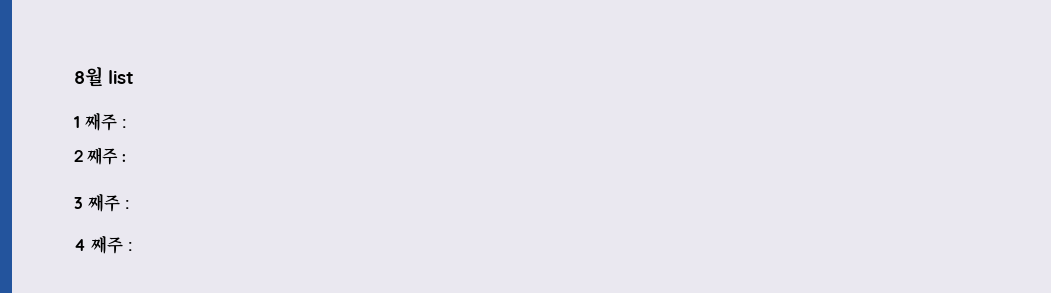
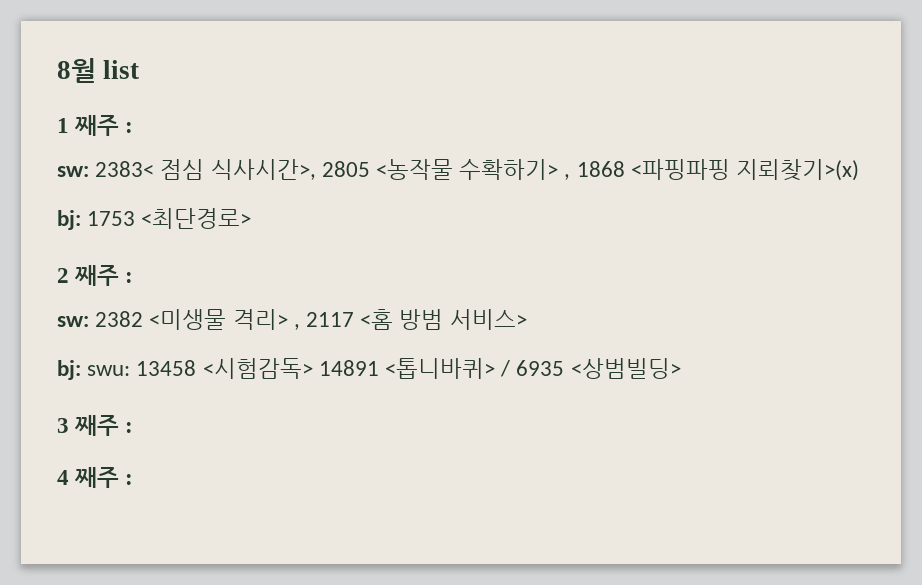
[74,147,126,165] 2 째주 : -> [57,159,860,181] [57,208,252,230] [57,265,134,286] [57,309,527,330] [57,358,681,380] sw: 2383< 점심 식사시간>, 2805 <농작물 수확하기> , 1868 <파핑파핑 지뢰찾기>(x) // bj: 1753 <최단경로> // 2 째주 : // sw: 2382 <미생물 격리> , 2117 <홈 방범 서비스> // bj: swu: 13458 <시험감독> 14891 <톱니바퀴> / 6935 <상범빌딩>

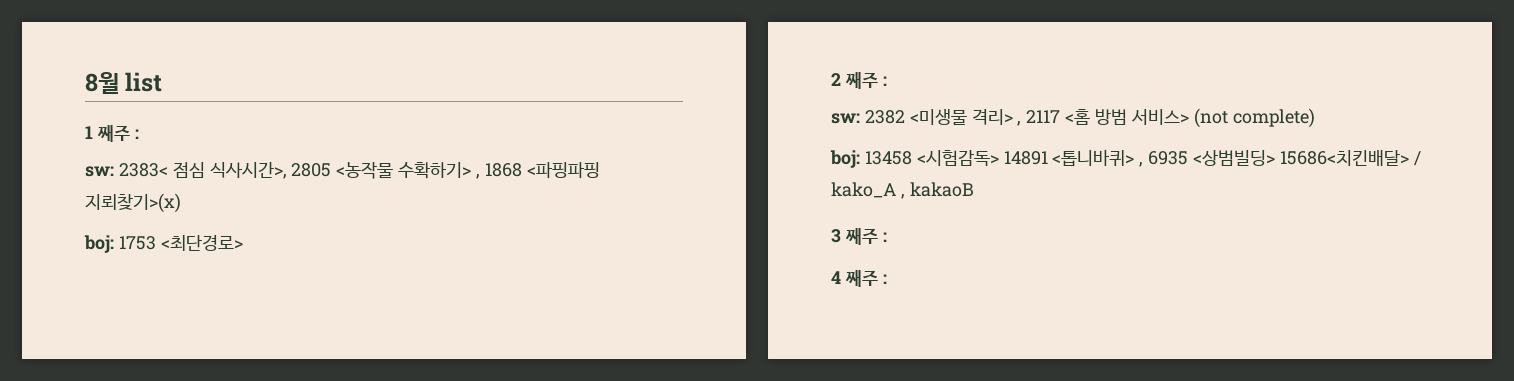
[57,210,81,230] bj: -> [84,235,114,253] boj:
[57,360,131,380] // bj: swu: -> [1193,108,1315,128] [830,150,860,168] (not complete) // boj:
[500,360,511,377] / -> [1139,162,1144,167] ,
(681, 368) none -> [1279,150,1421,166] [831,182,974,199] 15686<치킨배달> / kako_A , kakaoB

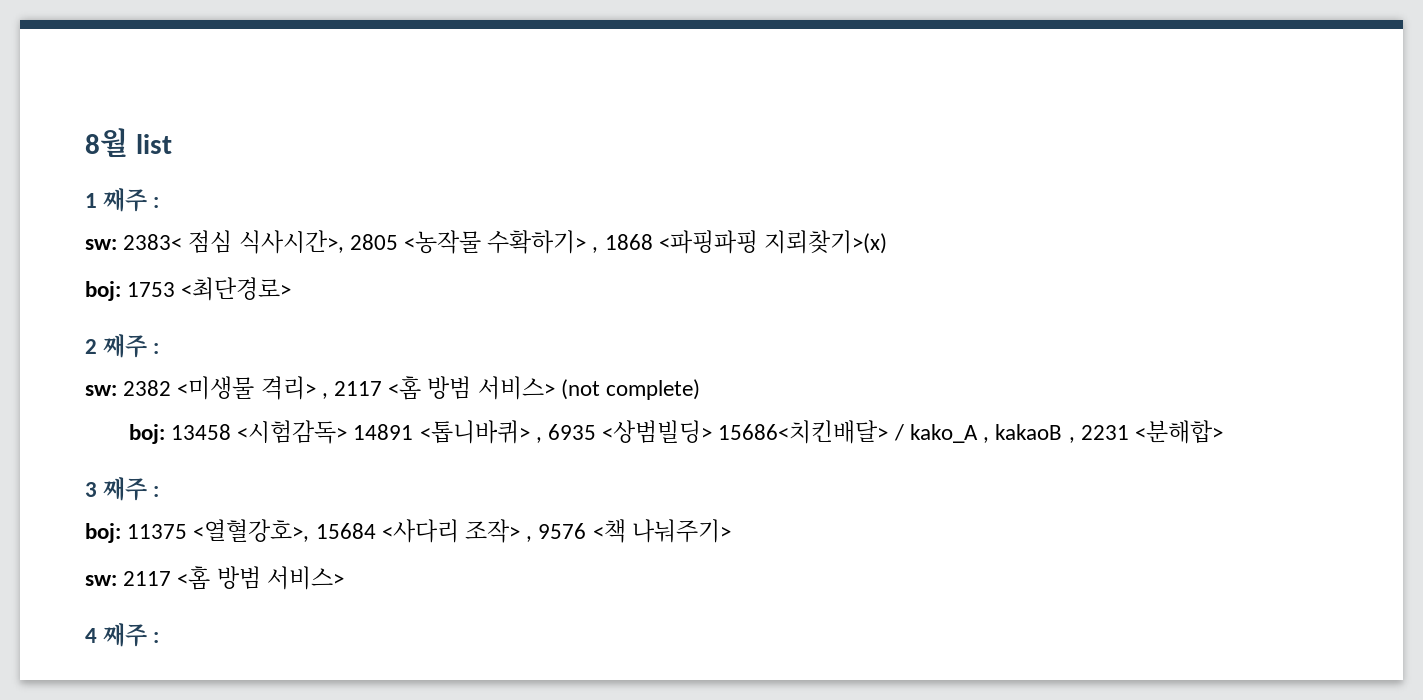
(974, 189) none -> [1068,420,1223,444] , 2231 <분해합>
(887, 237) none -> [85,519,731,543] [85,566,344,590] // boj: 11375 <열혈강호>, 15684 <사다리 조작> , 9576 <책 나눠주기> // sw: 2117 <홈 방범 서비스>

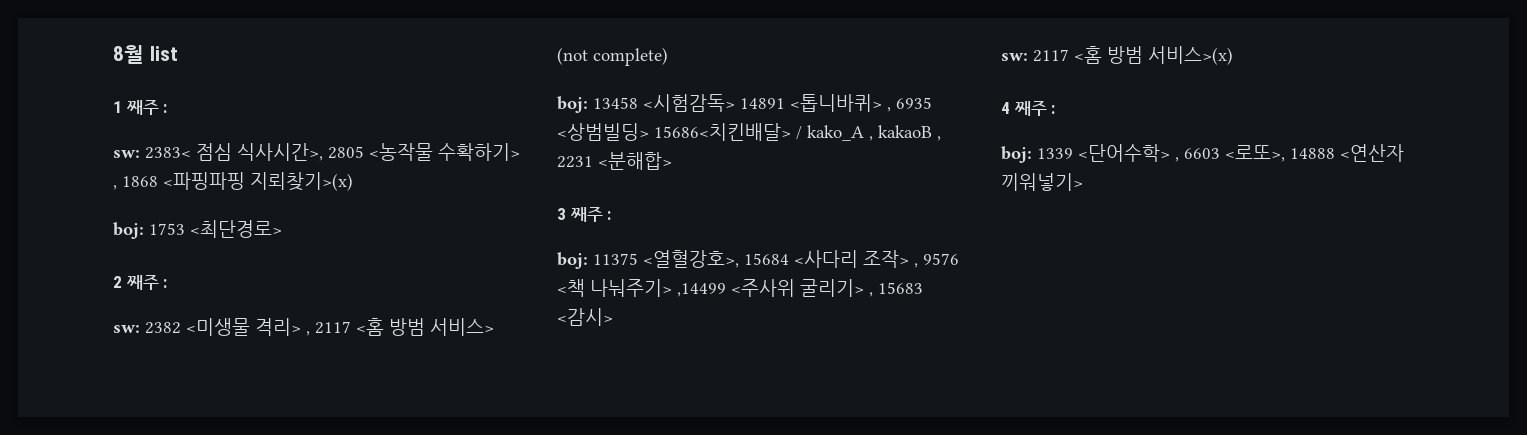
(731, 531) none -> [677,279,923,297] [557,308,613,326] ,14499 <주사위 굴리기> , 15683 <감시>
[266,566,344,590] 서비스> -> [1148,46,1233,65] 서비스>(x)
(160, 637) none -> [1001,144,1404,163] [1001,173,1083,191] // boj: 1339 <단어수학> , 6603 <로또>, 14888 <연산자 끼워넣기>

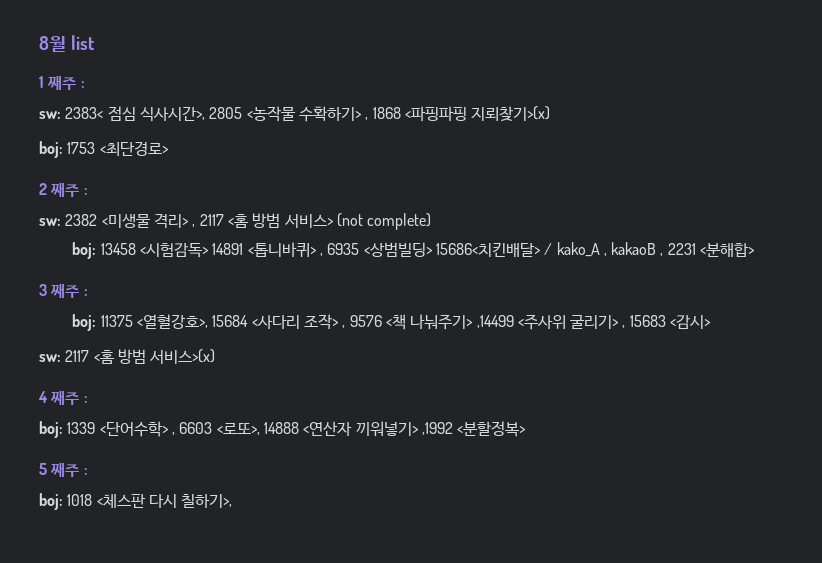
(1083, 182) none -> [421,421,527,437] [39,463,88,477] [39,493,233,510] ,1992 <분할정복> // 5 째주 : // boj: 1018 <체스판 다시 칠하기>,

